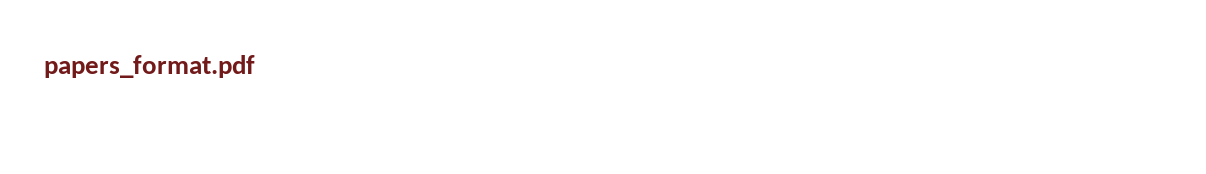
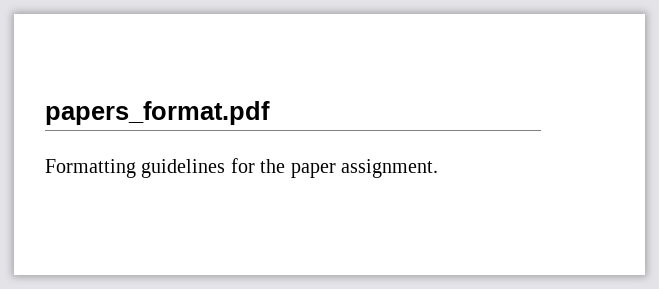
(255, 66) none -> [45,158,438,178] // Formatting guidelines for the paper assignment.

